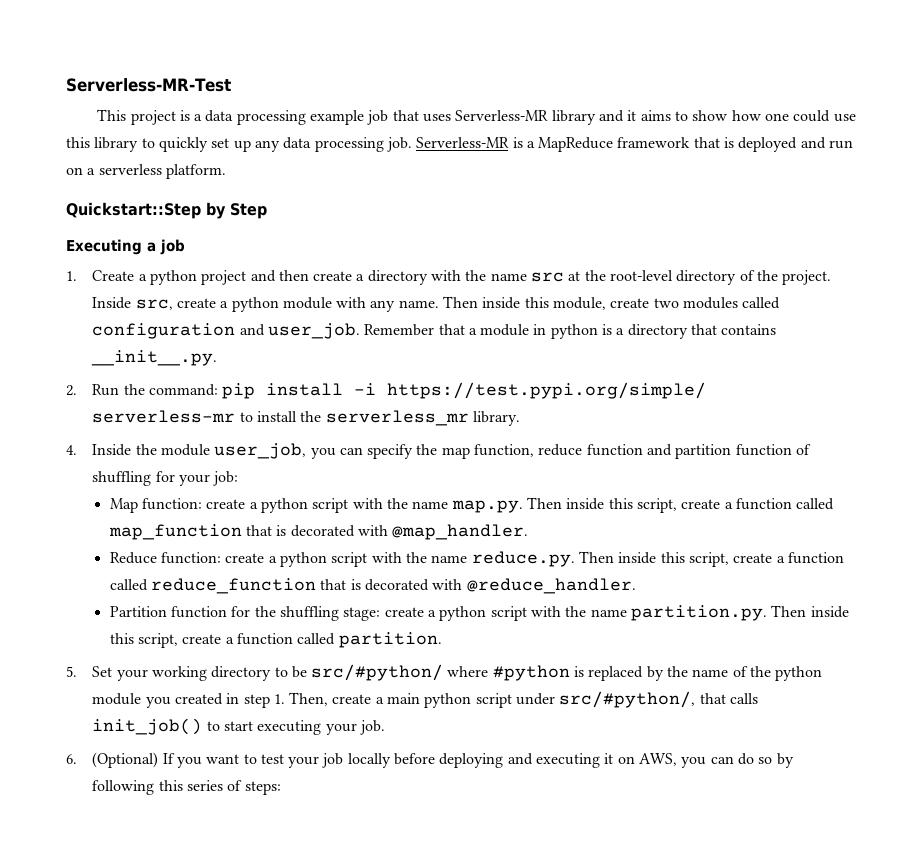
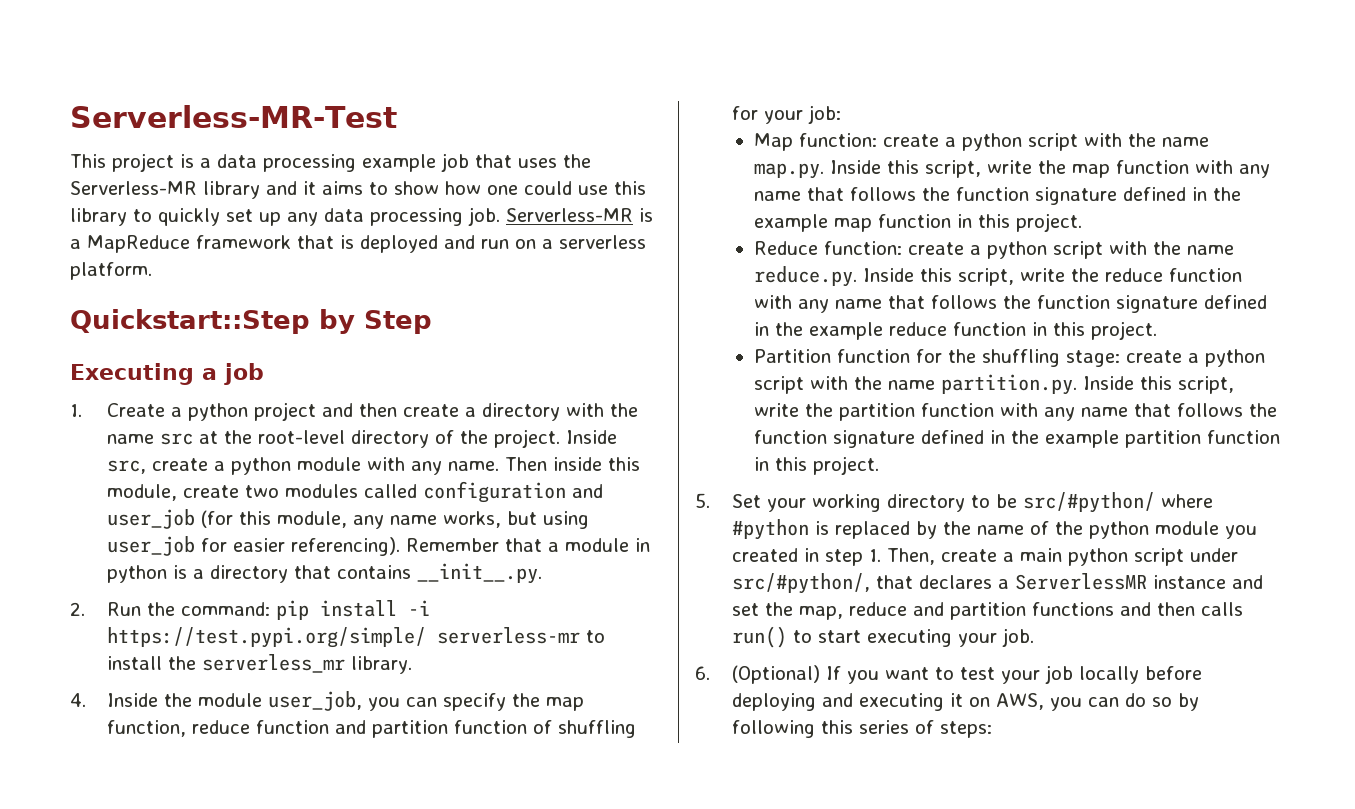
(452, 118) none -> [563,154,591,168] the
[267,323,360,339] user_job. -> [106,509,589,529] [106,536,400,556] user_job (for this module, any name works, but using user_job for easier referencing).
[527,497,835,513] [108,524,529,540] Then inside this script, create a function called map_function that is decorated with @map_handler. -> [830,160,1271,178] [754,187,1242,205] [754,213,1083,232] Inside this script, write the map function with any name that follows the function signature defined in the example map function in this project.
[579,551,844,567] [109,578,636,594] Then inside this script, create a function called reduce_function that is decorated with @reduce_handler. -> [863,268,1243,286] [754,295,1268,313] [754,321,1158,340] Inside this script, write the reduce function with any name that follows the function signature defined in the example reduce function in this project.
[771,605,849,618] [109,632,442,648] Then inside this script, create a function called partition. -> [1083,376,1235,394] [754,403,1278,421] [754,430,1281,448] [754,456,880,475] Inside this script, write the partition function with any name that follows the function signature defined in the example partition function in this project.
[730,693,759,704] [92,718,203,735] calls init_job() -> [918,573,1263,590] [731,602,1243,620] [731,626,787,648] declares a ServerlessMR instance and set the map, reduce and partition functions and then calls run()

